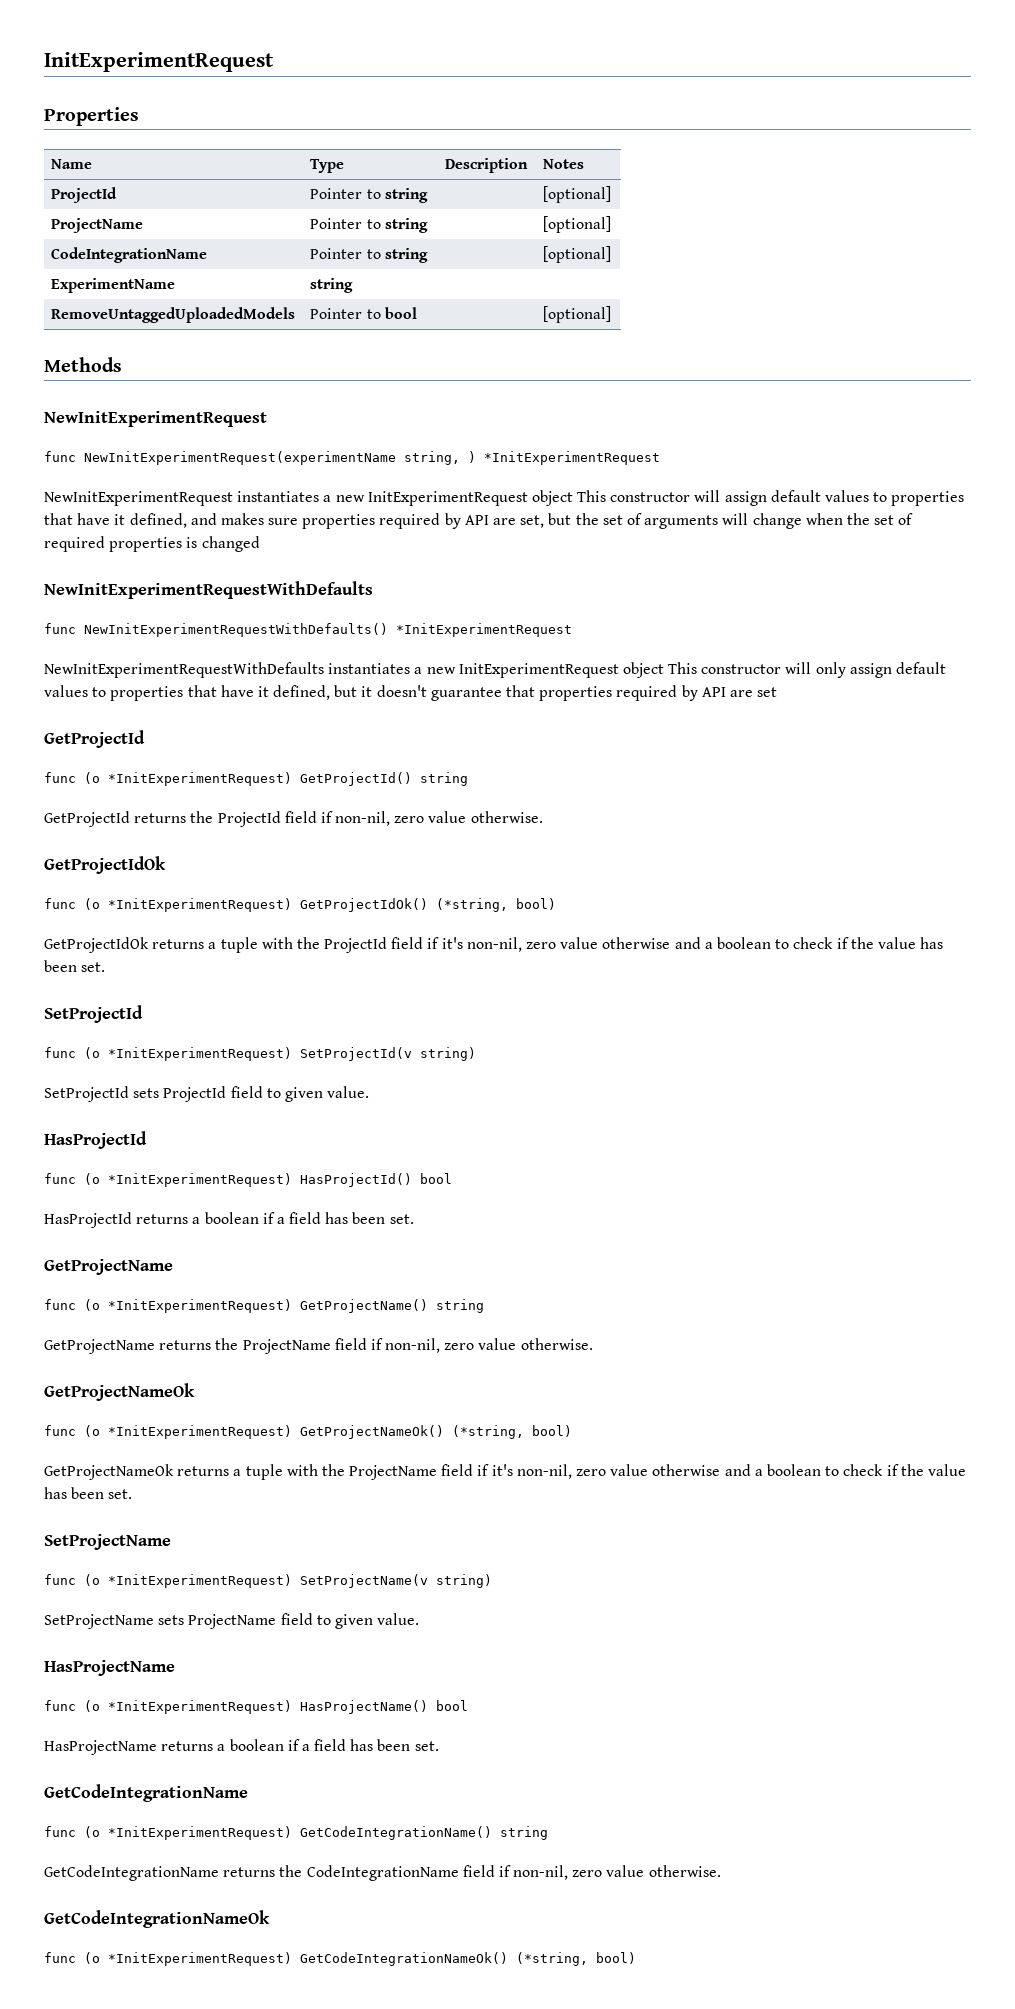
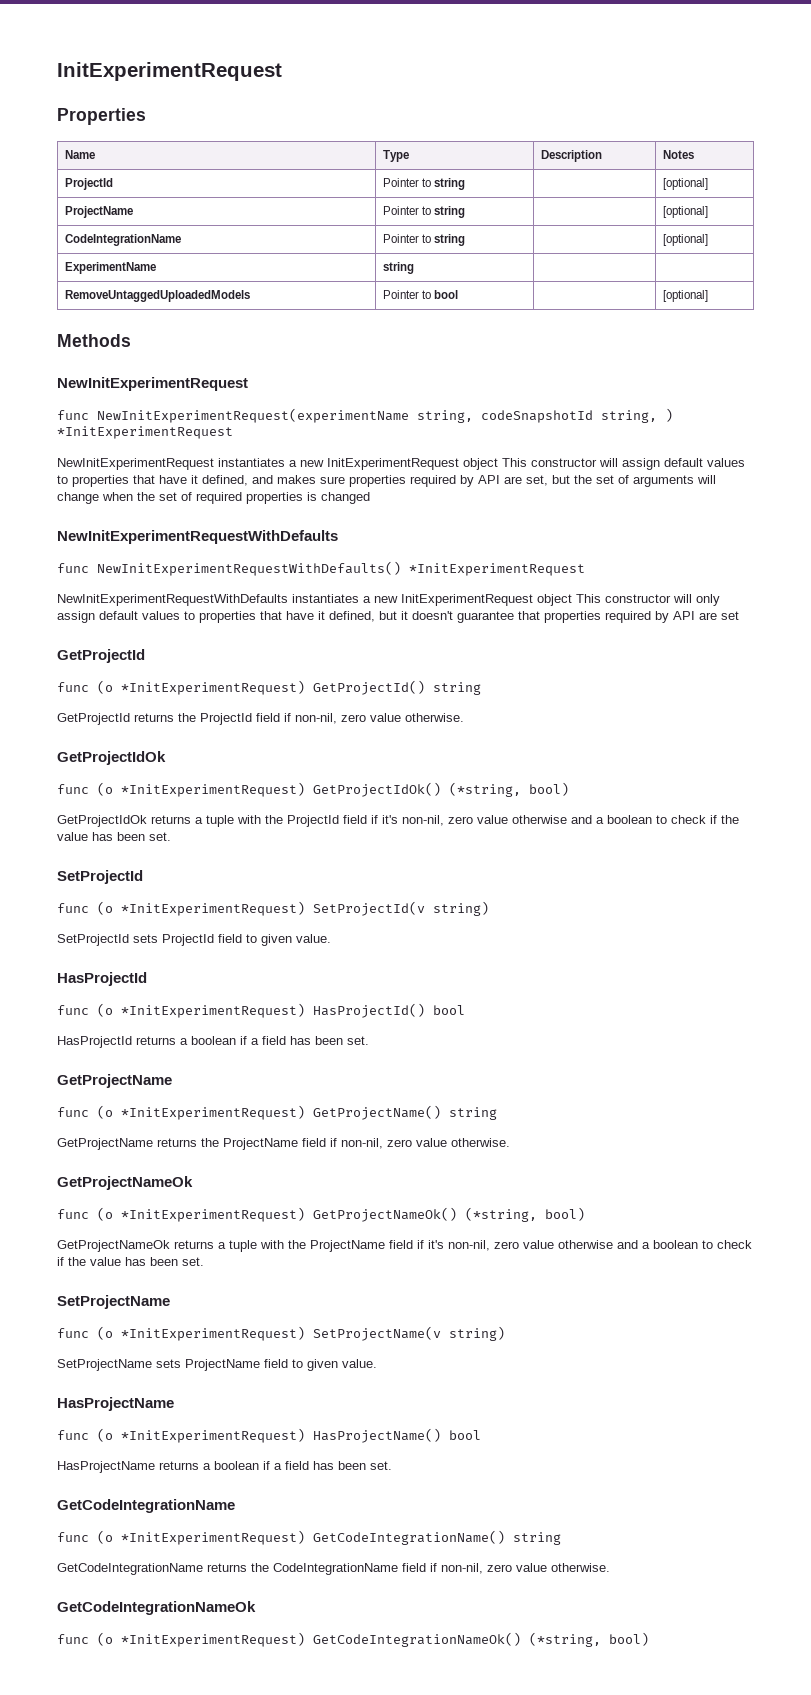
(460, 458) none -> [481,410,657,423] codeSnapshotId string,

